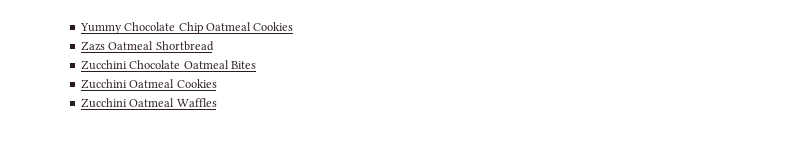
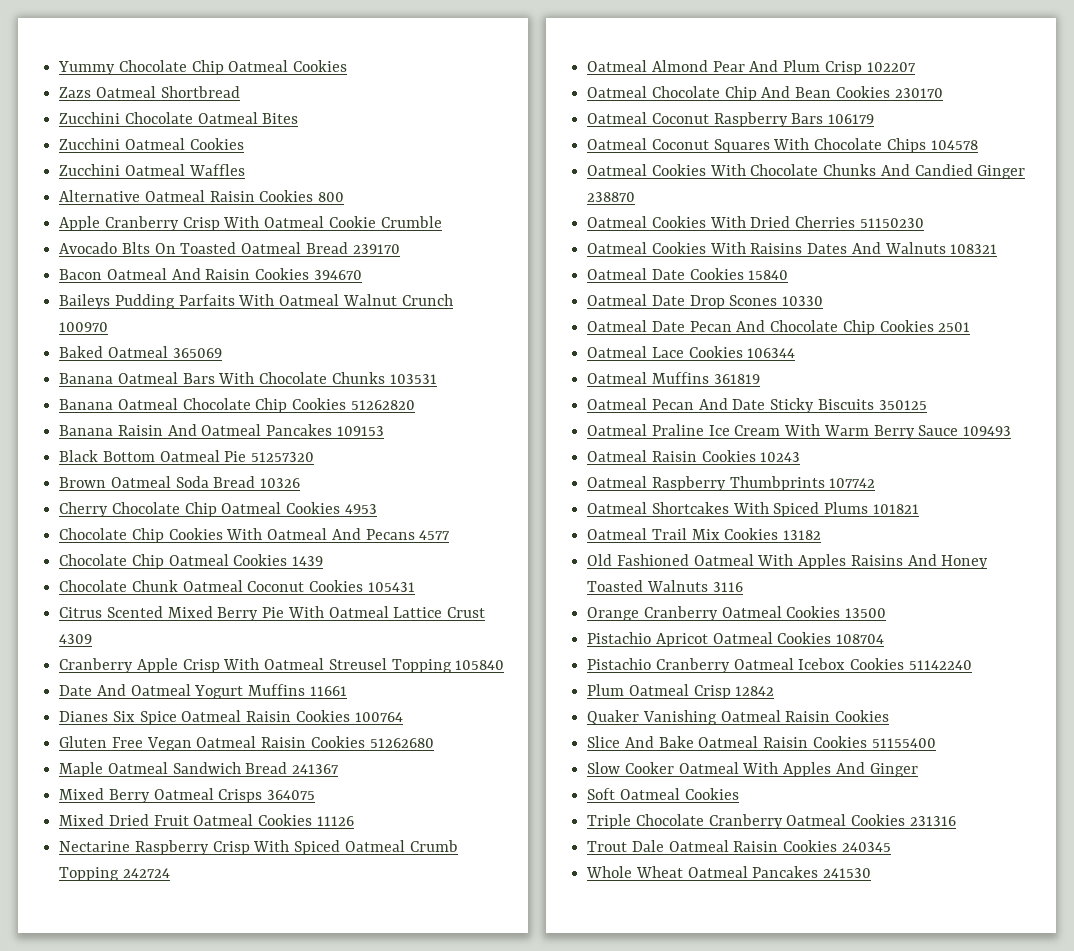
(217, 102) none -> [59,190,345,202] [59,216,442,231] [59,242,400,254] [59,268,362,280] [59,294,453,309] [59,322,109,332] [59,346,222,358] [59,372,437,384] [59,398,415,413] [59,424,384,436] [59,450,315,462] [59,476,301,488] [59,502,377,517] [59,528,451,543] [59,554,324,569] [59,580,415,592] [59,606,486,621] [59,634,93,644] [59,658,505,673] [59,684,347,699] [59,710,403,725] [59,736,434,751] [59,762,340,777] [59,788,316,803] [59,814,354,826] [59,840,458,855] [59,867,170,881] [587,60,916,75] [587,86,943,101] [587,112,875,127] [587,138,978,153] [587,164,1026,179] [587,192,636,202] [587,216,924,228] [587,242,998,254] [587,268,789,280] [587,294,824,309] [587,320,971,335] [587,346,796,358] [587,372,760,384] [587,398,927,413] [587,424,1012,439] [587,450,801,462] [587,476,876,491] [587,502,919,517] [587,528,822,540] [587,554,989,569] [587,580,743,592] [587,606,887,621] [587,632,885,647] [587,658,972,673] [587,684,775,699] [587,710,890,725] [587,736,936,748] [587,762,918,777] [587,788,739,800] [587,814,956,829] [587,840,891,852] [586,866,872,878] // Alternative Oatmeal Raisin Cookies 800 // Apple Cranberry Crisp With Oatmeal Cookie Crumble // Avocado Blts On Toasted Oatmeal Bread 239170 // Bacon Oatmeal And Raisin Cookies 394670 // Baileys Pudding Parfaits With Oatmeal Walnut Crunch 100970 // Baked Oatmeal 365069 // Banana Oatmeal Bars With Chocolate Chunks 103531 // Banana Oatmeal Chocolate Chip Cookies 51262820 // Banana Raisin And Oatmeal Pancakes 109153 // Black Bottom Oatmeal Pie 51257320 // Brown Oatmeal Soda Bread 10326 // Cherry Chocolate Chip Oatmeal Cookies 4953 // Chocolate Chip Cookies With Oatmeal And Pecans 4577 // Chocolate Chip Oatmeal Cookies 1439 // Chocolate Chunk Oatmeal Coconut Cookies 105431 // Citrus Scented Mixed Berry Pie With Oatmeal Lattice Crust 4309 // Cranberry Apple Crisp With Oatmeal Streusel Topping 105840 // Date And Oatmeal Yogurt Muffins 11661 // Dianes Six Spice Oatmeal Raisin Cookies 100764 // Gluten Free Vegan Oatmeal Raisin Cookies 51262680 // Maple Oatmeal Sandwich Bread 241367 // Mixed Berry Oatmeal Crisps 364075 // Mixed Dried Fruit Oatmeal Cookies 11126 // Nectarine Raspberry Crisp With Spiced Oatmeal Crumb Topping 242724 // Oatmeal Almond Pear And Plum Crisp 102207 // Oatmeal Chocolate Chip And Bean Cookies 230170 // Oatmeal Coconut Raspberry Bars 106179 // Oatmeal Coconut Squares With Chocolate Chips 104578 // Oatmeal Cookies With Chocolate Chunks And Candied Ginger 238870 // Oatmeal Cookies With Dried Cherries 51150230 // Oatmeal Cookies With Raisins Dates And Walnuts 108321 // Oatmeal Date Cookies 15840 // Oatmeal Date Drop Scones 10330 // Oatmeal Date Pecan And Chocolate Chip Cookies 2501 // Oatmeal Lace Cookies 106344 // Oatmeal Muffins 361819 // Oatmeal Pecan And Date Sticky Biscuits 350125 // Oatmeal Praline Ice Cream With Warm Berry Sauce 109493 // Oatmeal Raisin Cookies 10243 // Oatmeal Raspberry Thumbprints 107742 // Oatmeal Shortcakes With Spiced Plums 101821 // Oatmeal Trail Mix Cookies 13182 // Old Fashioned Oatmeal With Apples Raisins And Honey Toasted Walnuts 3116 // Orange Cranberry Oatmeal Cookies 13500 // Pistachio Apricot Oatmeal Cookies 108704 // Pistachio Cranberry Oatmeal Icebox Cookies 51142240 // Plum Oatmeal Crisp 12842 // Quaker Vanishing Oatmeal Raisin Cookies // Slice And Bake Oatmeal Raisin Cookies 51155400 // Slow Cooker Oatmeal With Apples And Ginger // Soft Oatmeal Cookies // Triple Chocolate Cranberry Oatmeal Cookies 231316 // Trout Dale Oatmeal Raisin Cookies 240345 // Whole Wheat Oatmeal Pancakes 241530

